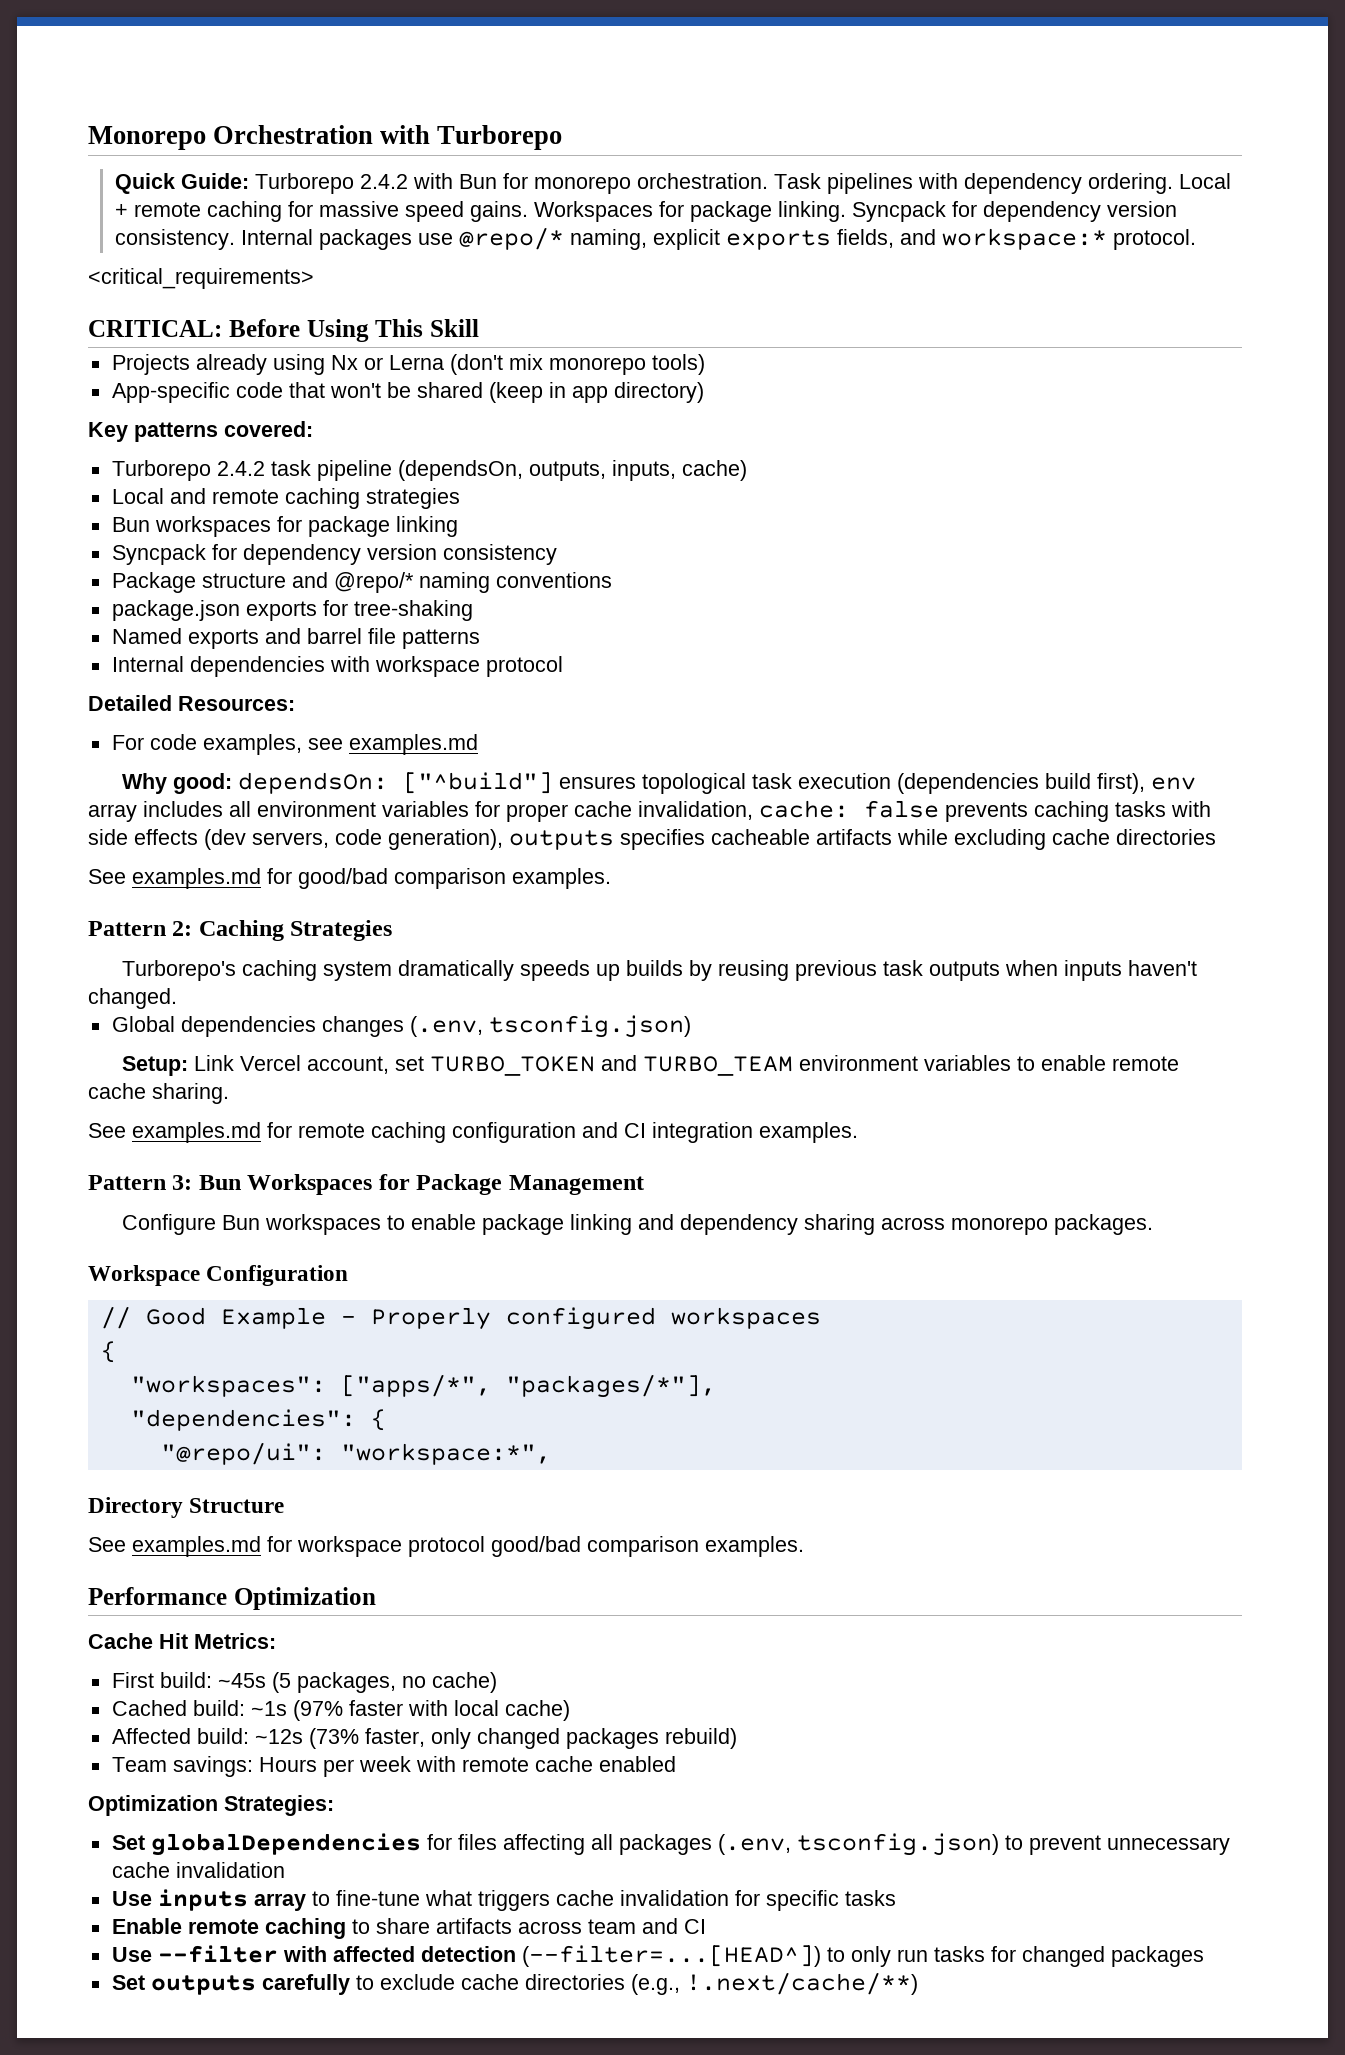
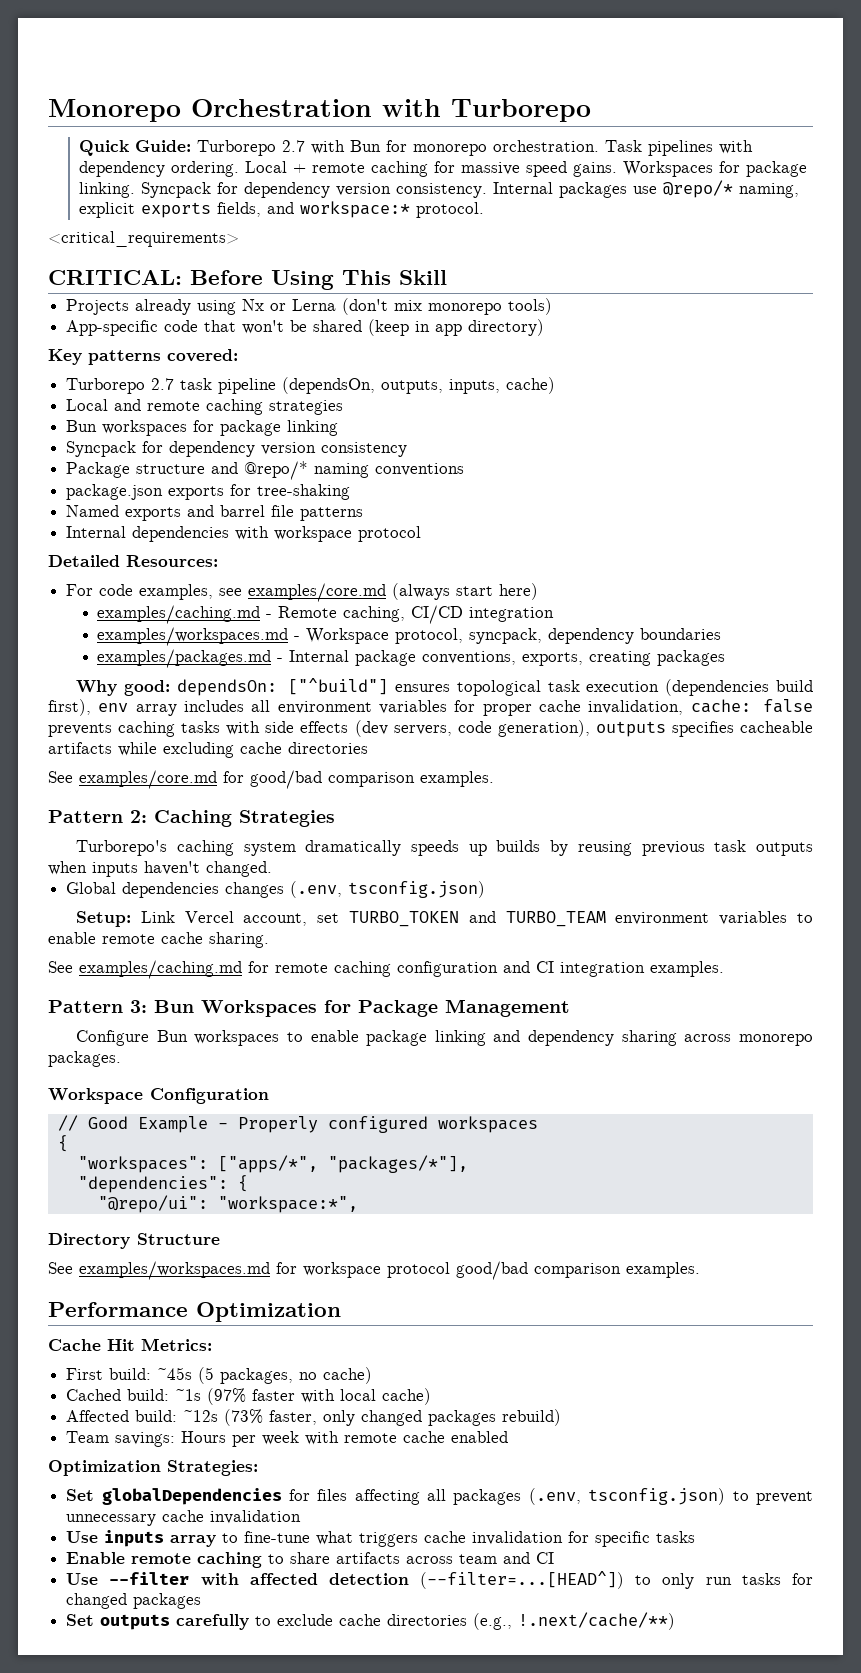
[360,174,409,189] 2.4.2 -> [282,140,306,152] 2.7
[216,461,265,476] 2.4.2 -> [151,378,175,390] 2.7
[348,734,478,755] examples.md -> [248,583,539,602] [97,605,555,624] [97,627,722,646] [97,649,726,668] examples/core.md (always start here) // examples/caching.md - Remote caching, CI/CD integration // examples/workspaces.md - Workspace protocol, syncpack, dependency boundaries // examples/packages.md - Internal package conventions, exports, creating packages
[132,868,261,889] examples.md -> [79,770,217,789] examples/core.md
[132,1122,261,1143] examples.md -> [79,960,242,979] examples/caching.md
[132,1536,261,1557] examples.md -> [79,1261,270,1280] examples/workspaces.md

